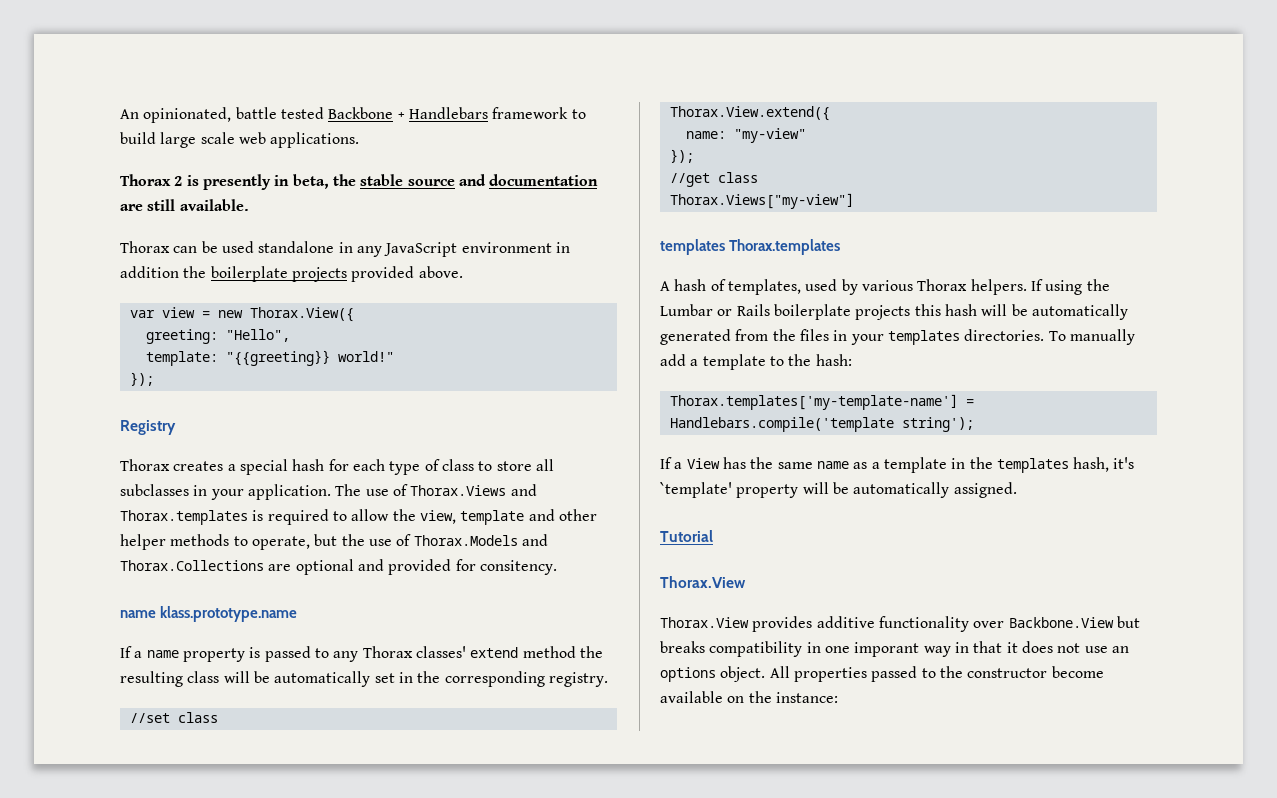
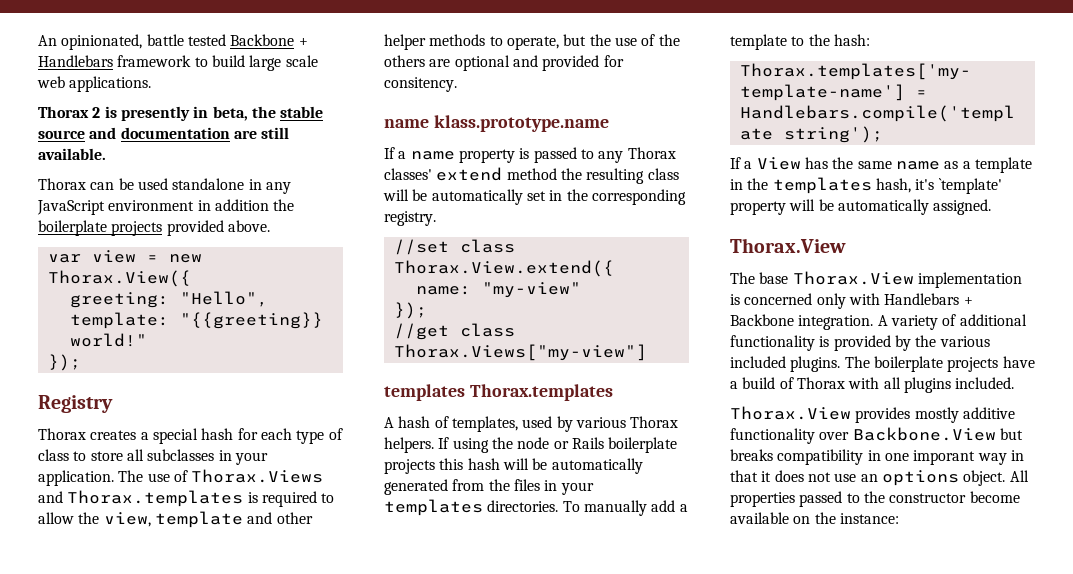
[413,534,548,546] [120,560,264,571] Thorax.Models and Thorax.Collections -> [658,34,680,46] [384,55,425,67] the others
[660,304,713,316] Lumbar -> [517,437,550,449] node
[660,530,713,542] [660,576,746,588] Tutorial // Thorax.View -> [730,238,846,253] [730,271,1022,288] [730,293,973,309] [730,314,1027,330] [730,335,990,351] [730,356,1035,372] [730,377,1015,393] Thorax.View // The base Thorax.View implementation is concerned only with Handlebars + Backbone integration. A variety of additional functionality is provided by the various included plugins. The boilerplate projects have a build of Thorax with all plugins included.
(813, 624) none -> [914,407,959,423] mostly

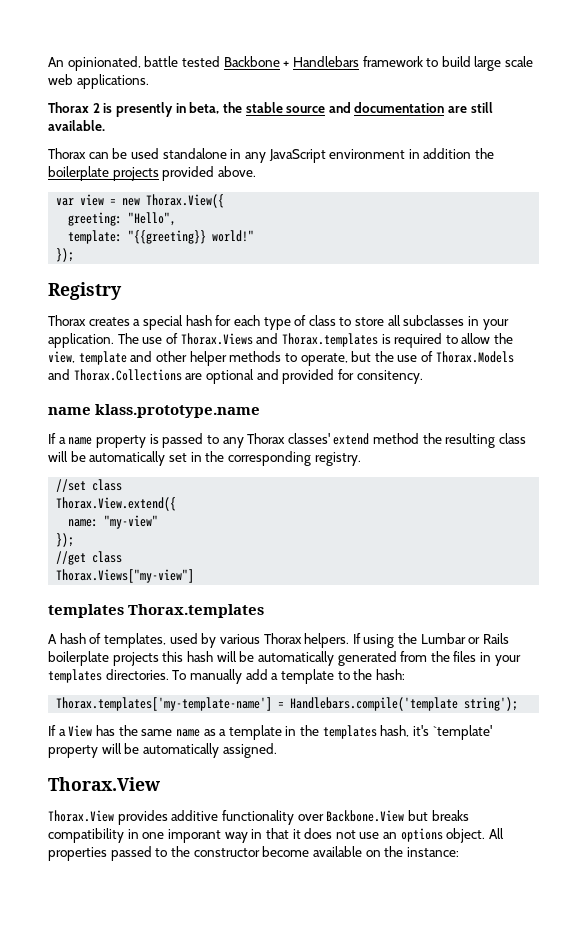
[658,34,680,46] [384,55,425,67] the others -> [435,351,514,363] [48,369,182,381] Thorax.Models and Thorax.Collections
[517,437,550,449] node -> [420,633,466,644] Lumbar
[730,271,1022,288] [730,293,973,309] [730,314,1027,330] [730,335,990,351] [730,356,1035,372] [730,377,1015,393] // The base Thorax.View implementation is concerned only with Handlebars + Backbone integration. A variety of additional functionality is provided by the various included plugins. The boilerplate projects have a build of Thorax with all plugins included. -> (160, 784) none
[914,407,959,423] mostly -> (168, 817) none

